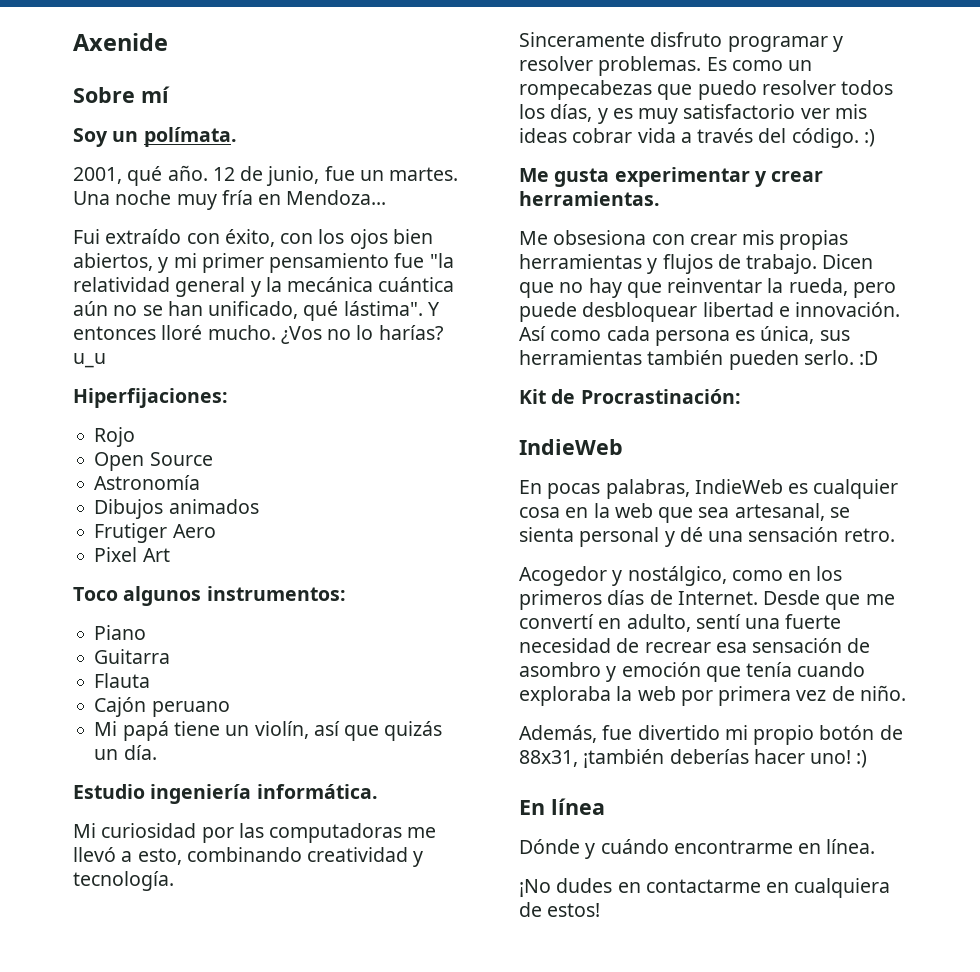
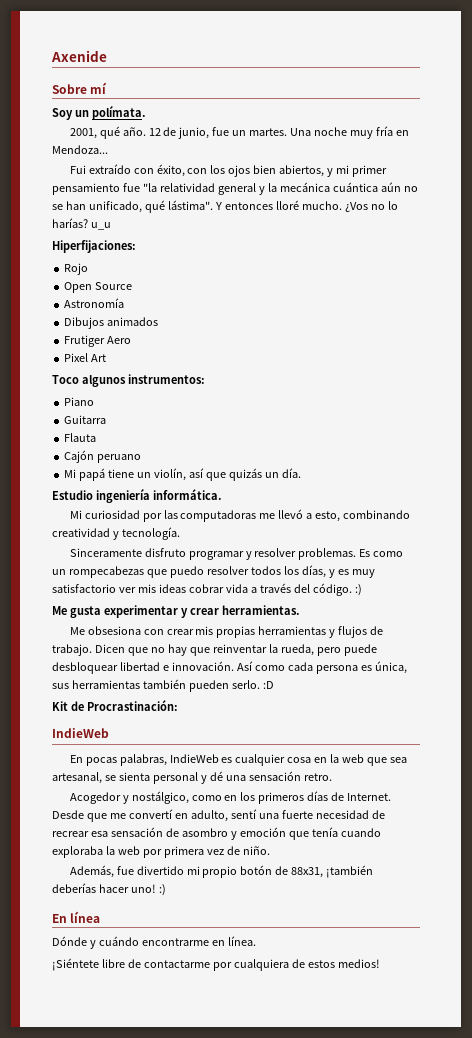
[519,878,891,898] [519,902,601,917] ¡No dudes en contactarme en cualquiera de estos! -> [52,958,380,971] ¡Siéntete libre de contactarme por cualquiera de estos medios!

